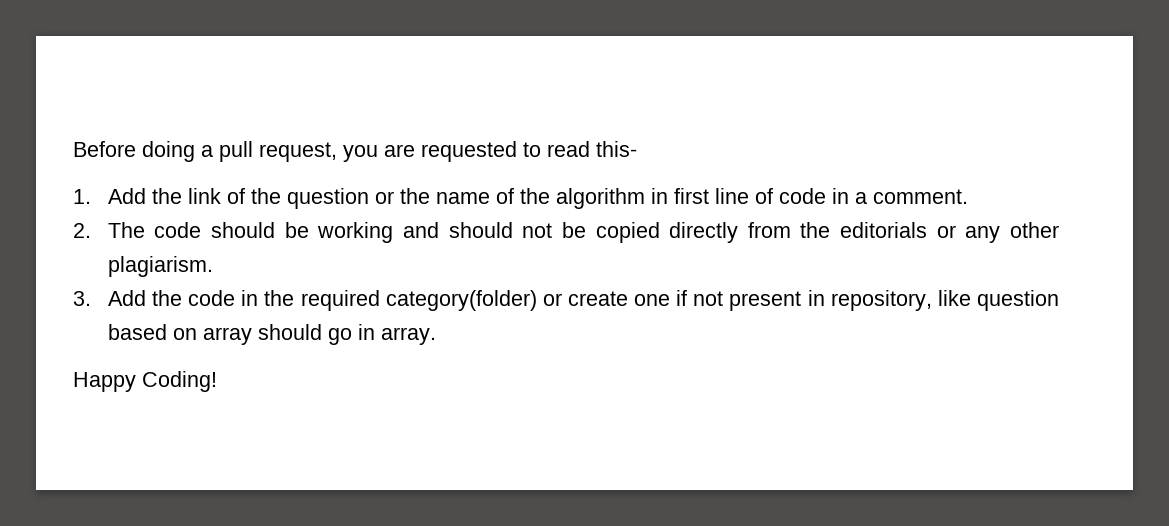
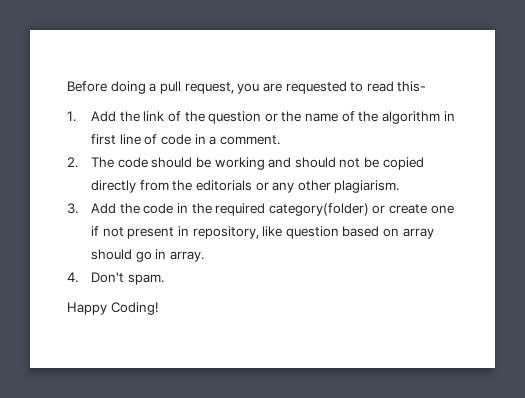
(436, 336) none -> [67,272,164,285] // 4. Don't spam.

